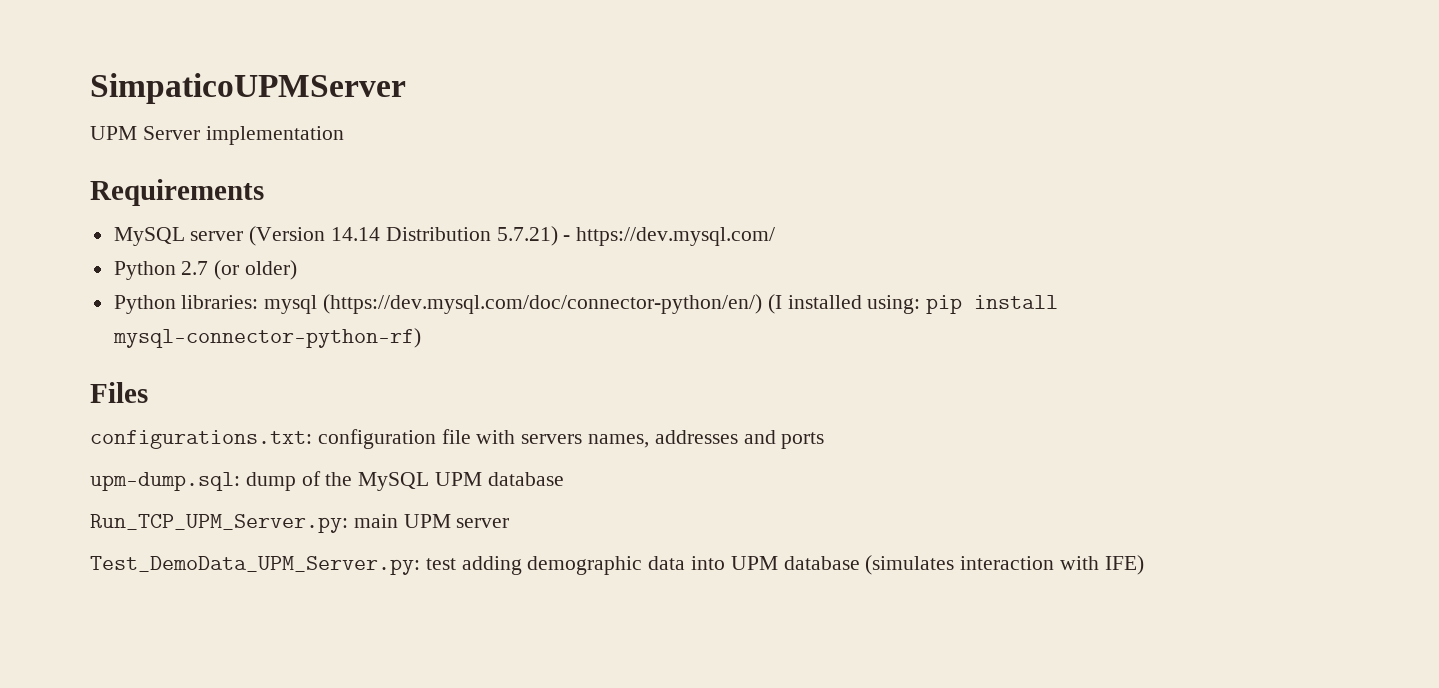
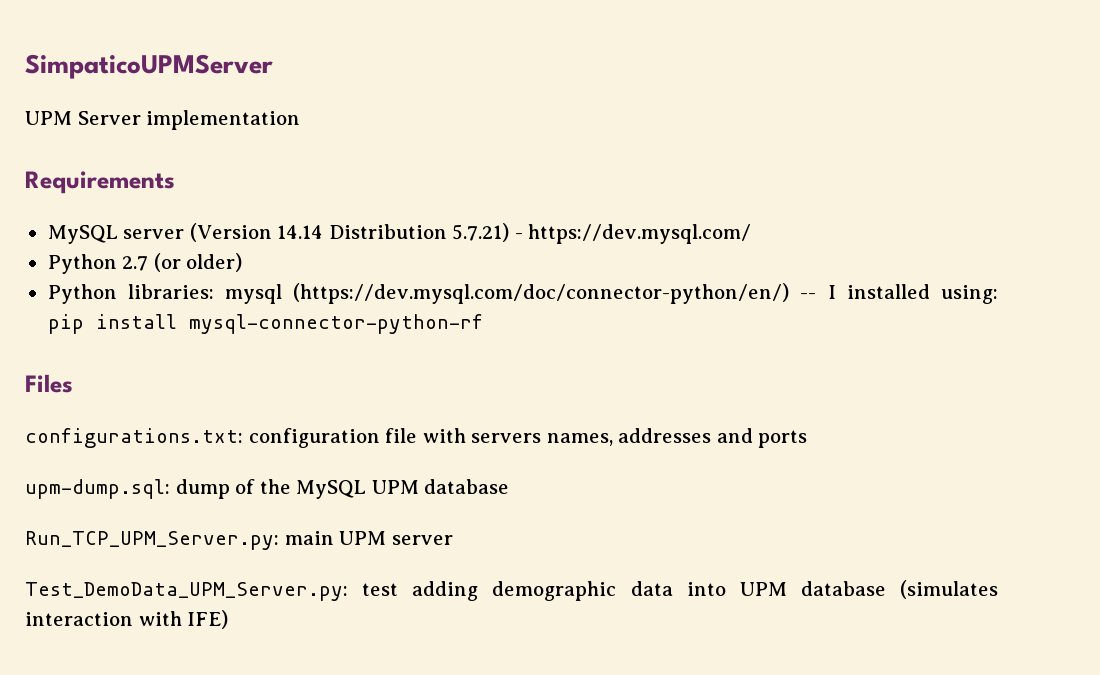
[767,294,782,314] (I -> [800,285,836,299] -- I
[112,328,421,348] mysql-connector-python-rf) -> [188,314,483,334] mysql-connector-python-rf

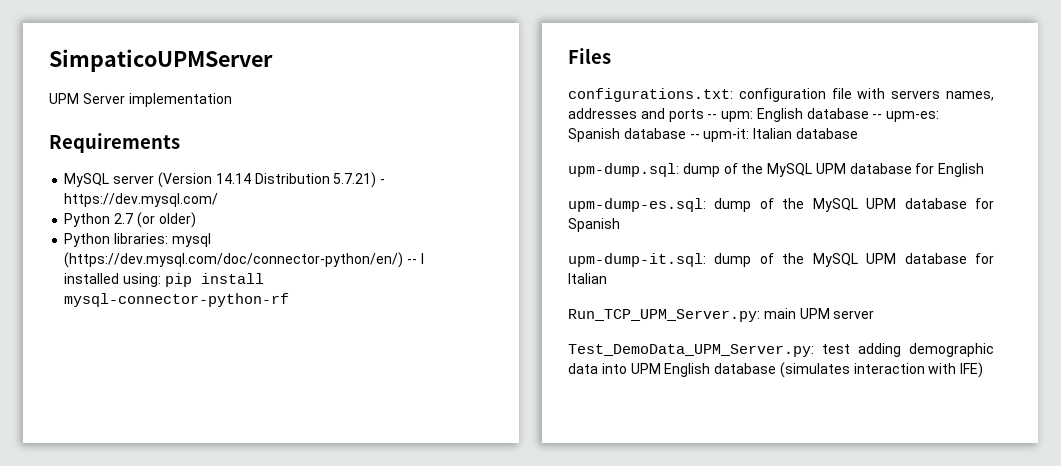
(808, 439) none -> [707,108,940,122] [568,128,858,142] -- upm: English database -- upm-es: Spanish database -- upm-it: Italian database
(510, 486) none -> [915,163,985,177] [568,198,994,212] [568,218,620,232] [568,253,994,267] [568,273,607,284] for English // upm-dump-es.sql: dump of the MySQL UPM database for Spanish // upm-dump-it.sql: dump of the MySQL UPM database for Italian
(787, 589) none -> [664,363,711,377] English

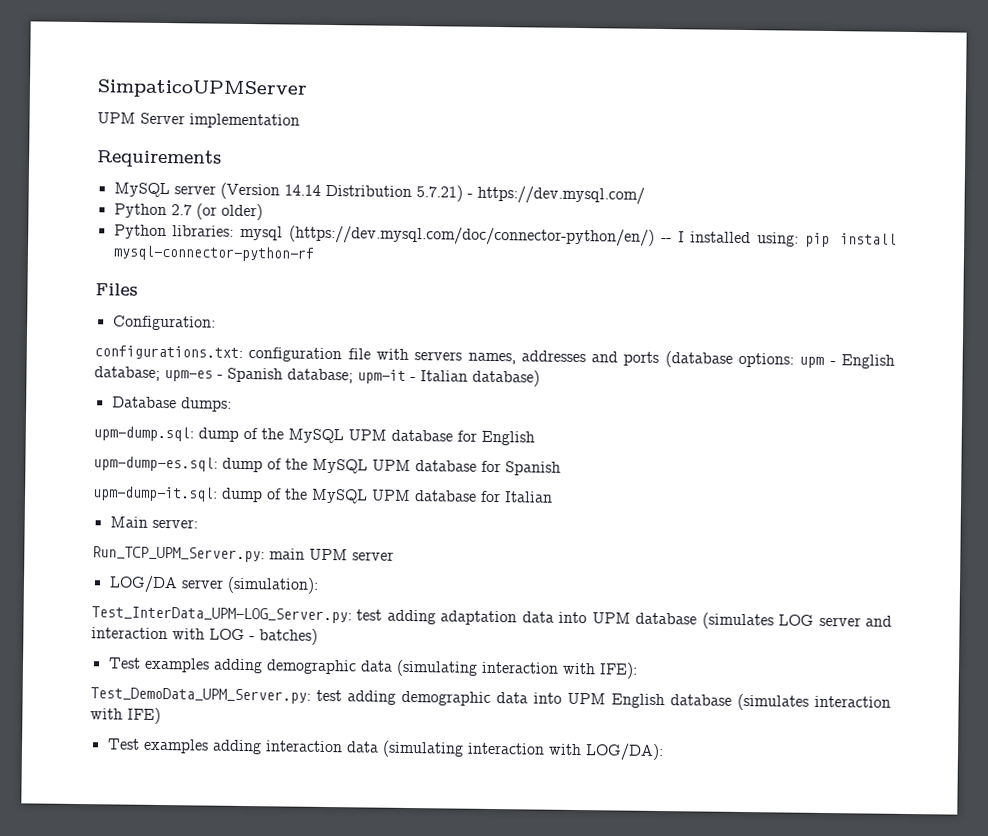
(611, 56) none -> [112,315,216,331] // Configuration:
[707,108,940,122] [568,128,858,142] -- upm: English database -- upm-es: Spanish database -- upm-it: Italian database -> [664,351,895,369] [94,366,540,387] [111,396,232,412] (database options: upm - English database; upm-es - Spanish database; upm-it - Italian database) // Database dumps:
(607, 278) none -> [109,516,198,529] // Main server:
(875, 314) none -> [108,575,319,594] [91,606,893,630] [91,627,318,645] [107,657,638,679] // LOG/DA server (simulation): // Test_InterData_UPM-LOG_Server.py: test adding adaptation data into UPM database (simulates LOG server and interaction with LOG - batches) // Test examples adding demographic data (simulating interaction with IFE):
(984, 370) none -> [106,738,664,762] // Test examples adding interaction data (simulating interaction with LOG/DA):

